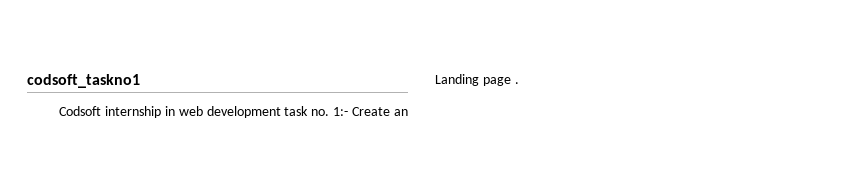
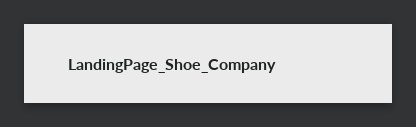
[27,74,140,88] [58,106,409,118] [435,74,519,86] codsoft_taskno1 // Codsoft internship in web development task no. 1:- Create an Landing page . -> [68,59,276,73] LandingPage_Shoe_Company

